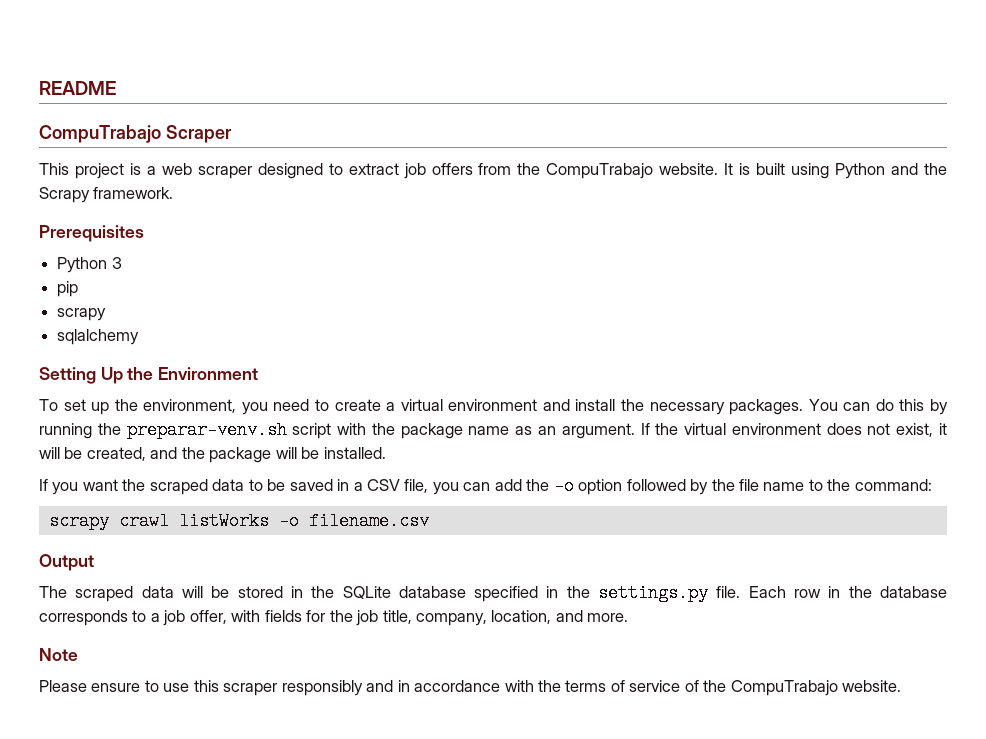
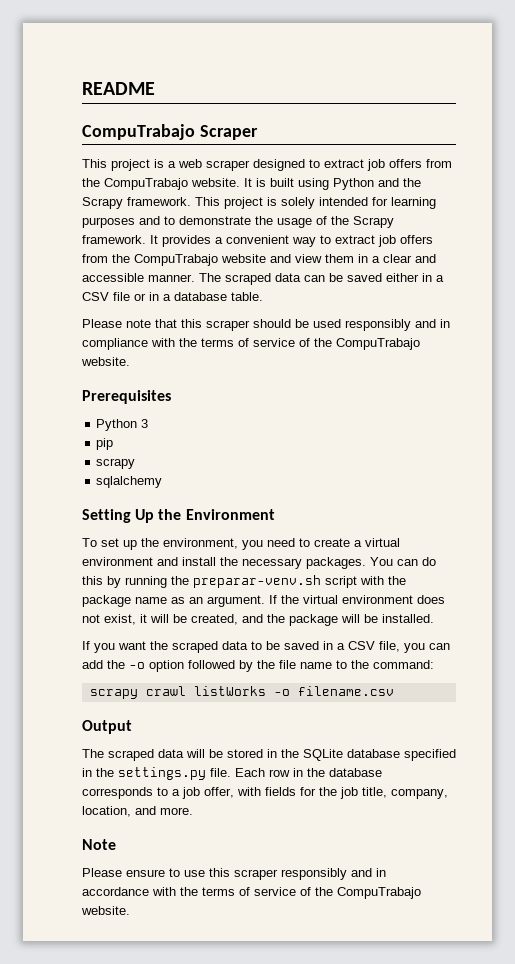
(174, 193) none -> [195,197,436,209] [82,216,394,228] [82,235,433,247] [82,254,436,266] [82,273,444,285] [82,292,263,301] [82,319,450,331] [82,338,420,350] [81,357,130,366] This project is solely intended for learning purposes and to demonstrate the usage of the Scrapy framework. It provides a convenient way to extract job offers from the CompuTrabajo website and view them in a clear and accessible manner. The scraped data can be saved either in a CSV file or in a database table. // Please note that this scraper should be used responsibly and in compliance with the terms of service of the CompuTrabajo website.

